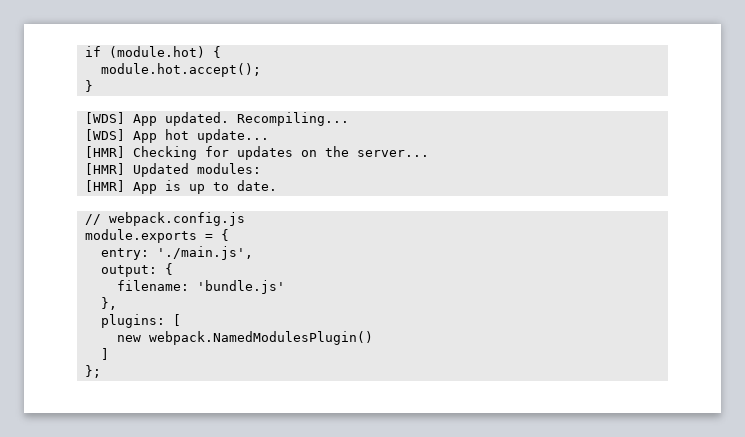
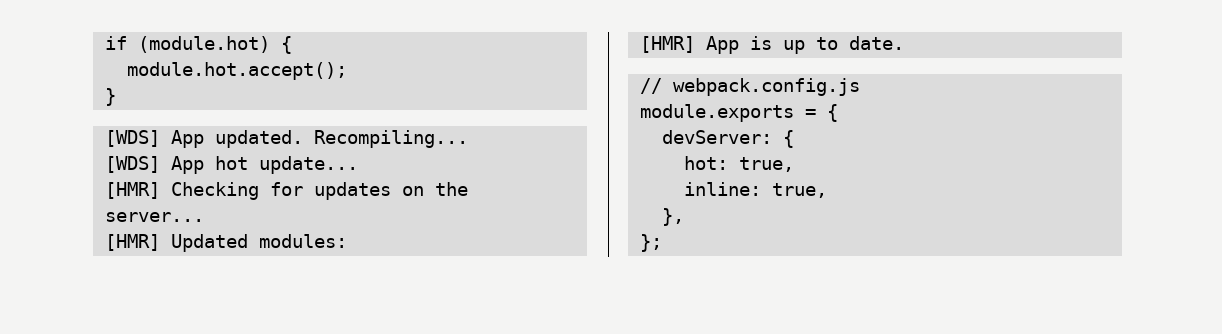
[101,246,254,260] [101,263,174,277] [117,280,286,294] [101,297,118,310] [101,314,182,328] [117,331,374,345] [101,348,110,360] entry: './main.js', // output: { // filename: 'bundle.js' // }, // plugins: [ // new webpack.NamedModulesPlugin() // ] -> [661,130,794,148] [683,156,794,172] [683,182,827,198] [661,208,684,226] devServer: { // hot: true, // inline: true, // },

